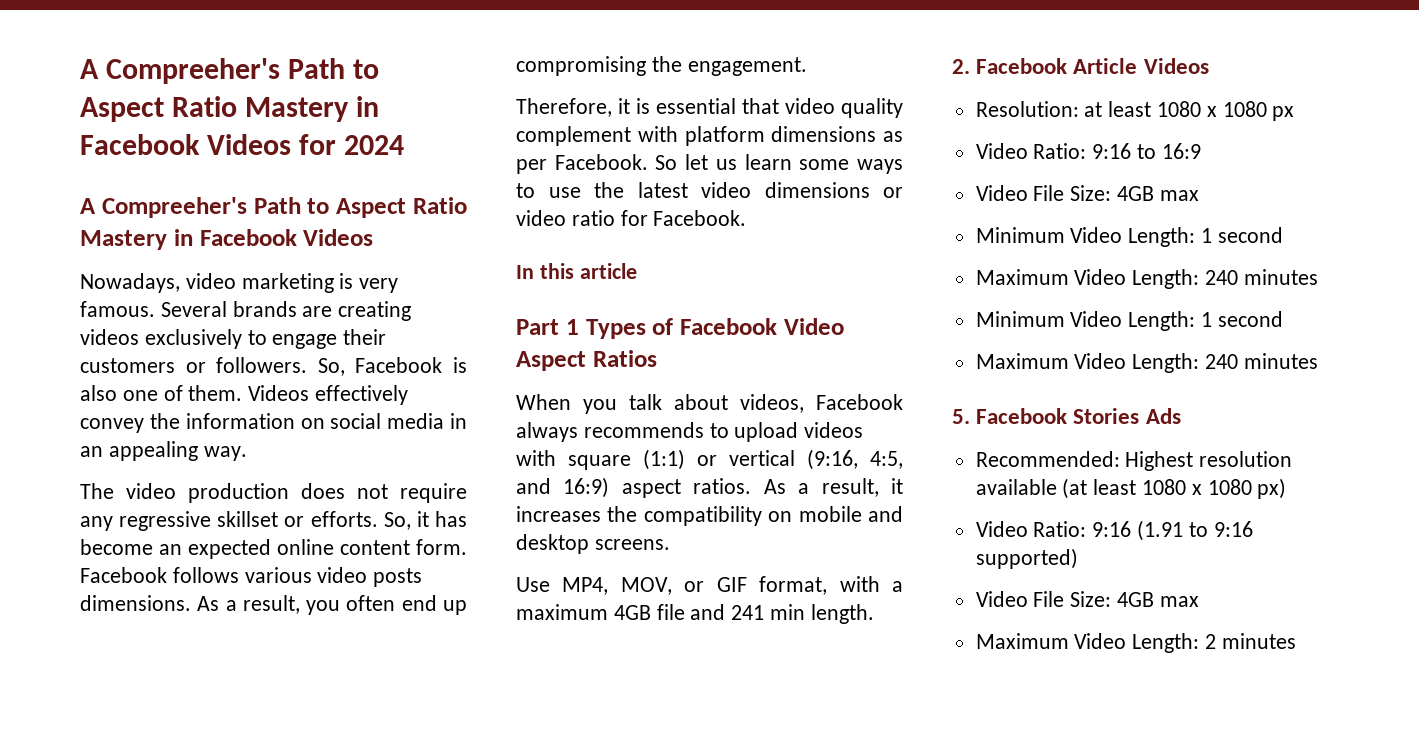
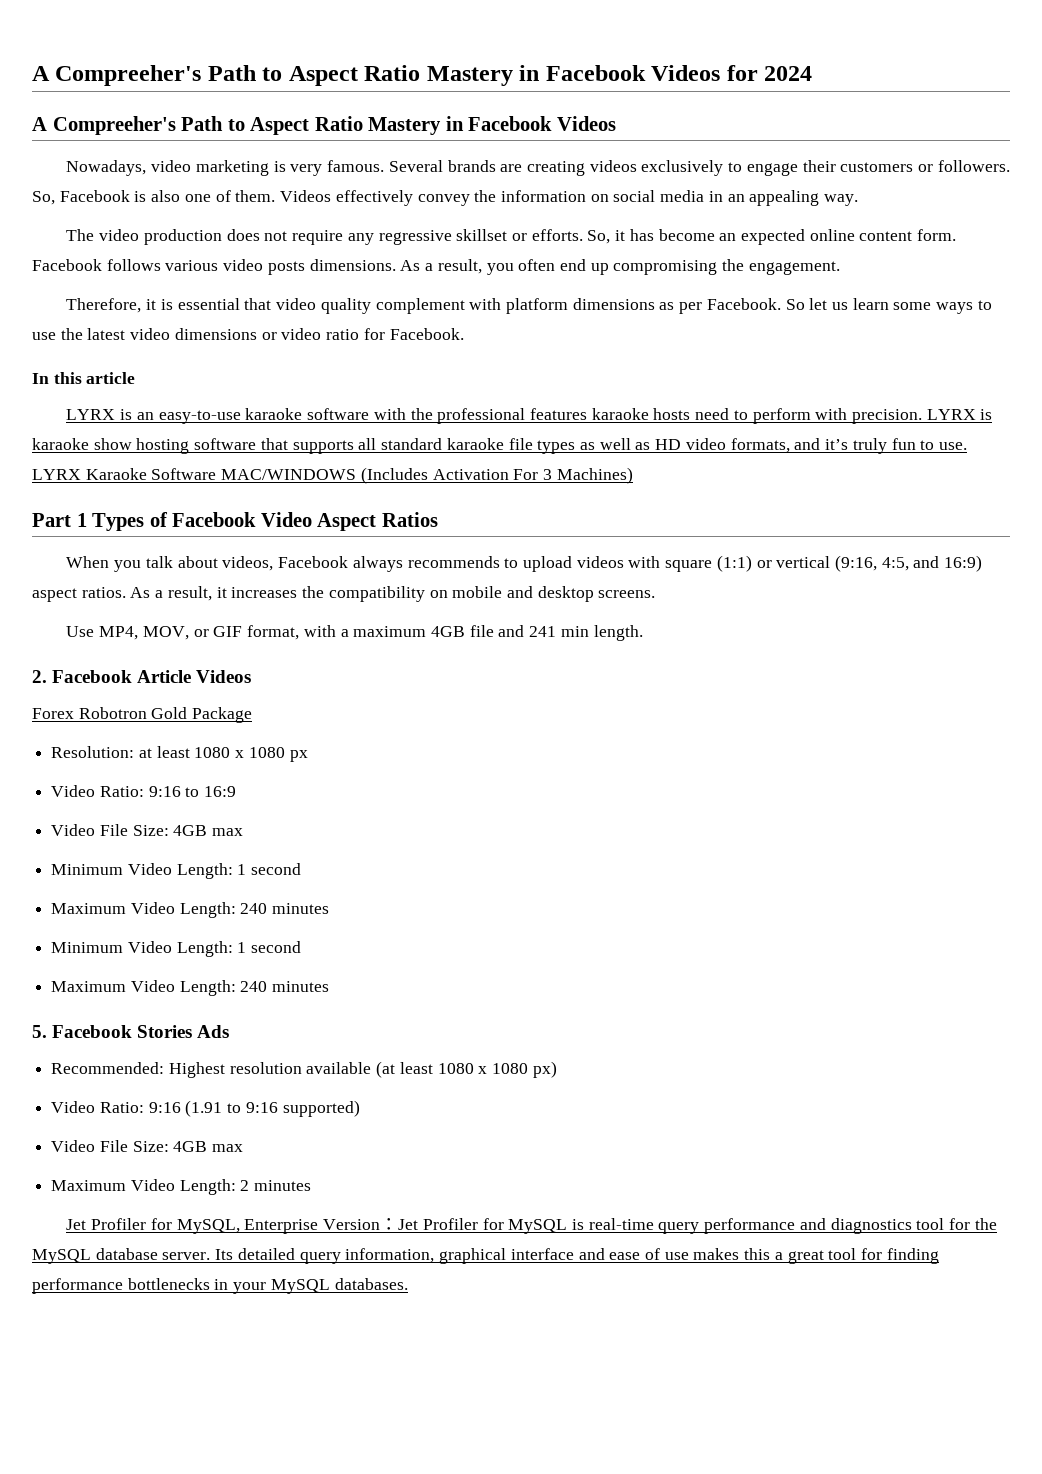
(637, 271) none -> [66,408,993,424] [32,438,967,454] [32,467,633,484] // LYRX is an easy-to-use karaoke software with the professional features karaoke hosts need to perform with precision. LYRX is karaoke show hosting software that supports all standard karaoke file types as well as HD video formats, and it’s truly fun to use. LYRX Karaoke Software MAC/WINDOWS (Includes Activation For 3 Machines)
(1209, 66) none -> [32,707,253,723] // Forex Robotron Gold Package
(1296, 641) none -> [66,1218,997,1234] [32,1248,939,1264] [32,1278,408,1294] // Jet Profiler for MySQL, Enterprise Version：Jet Profiler for MySQL is real-time query performance and diagnostics tool for the MySQL database server. Its detailed query information, graphical interface and ease of use makes this a great tool for finding performance bottlenecks in your MySQL databases.

